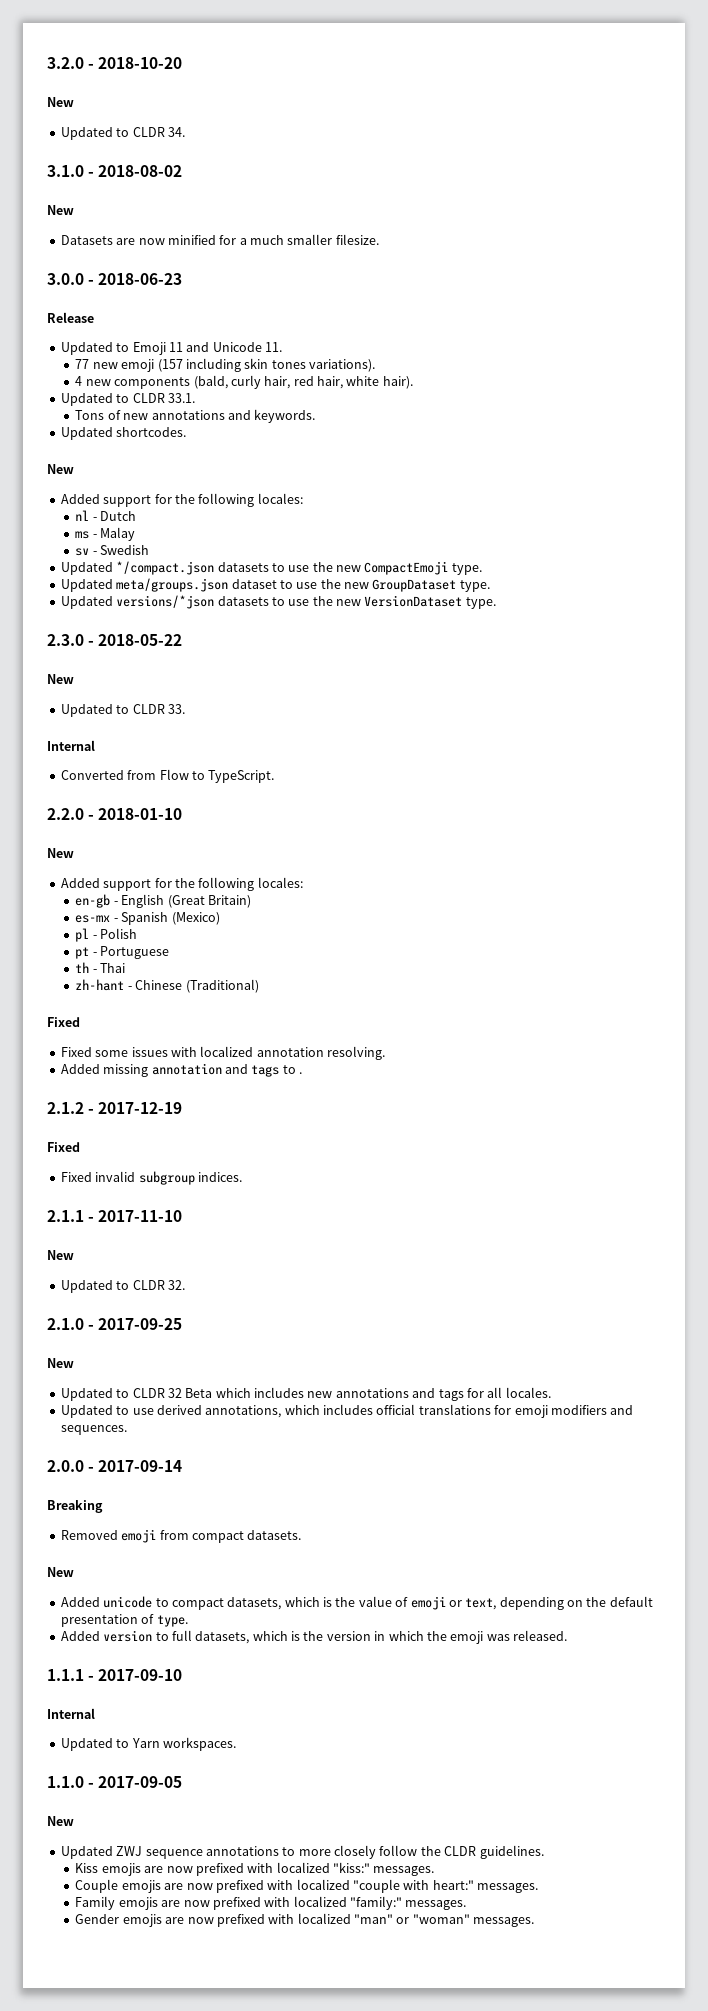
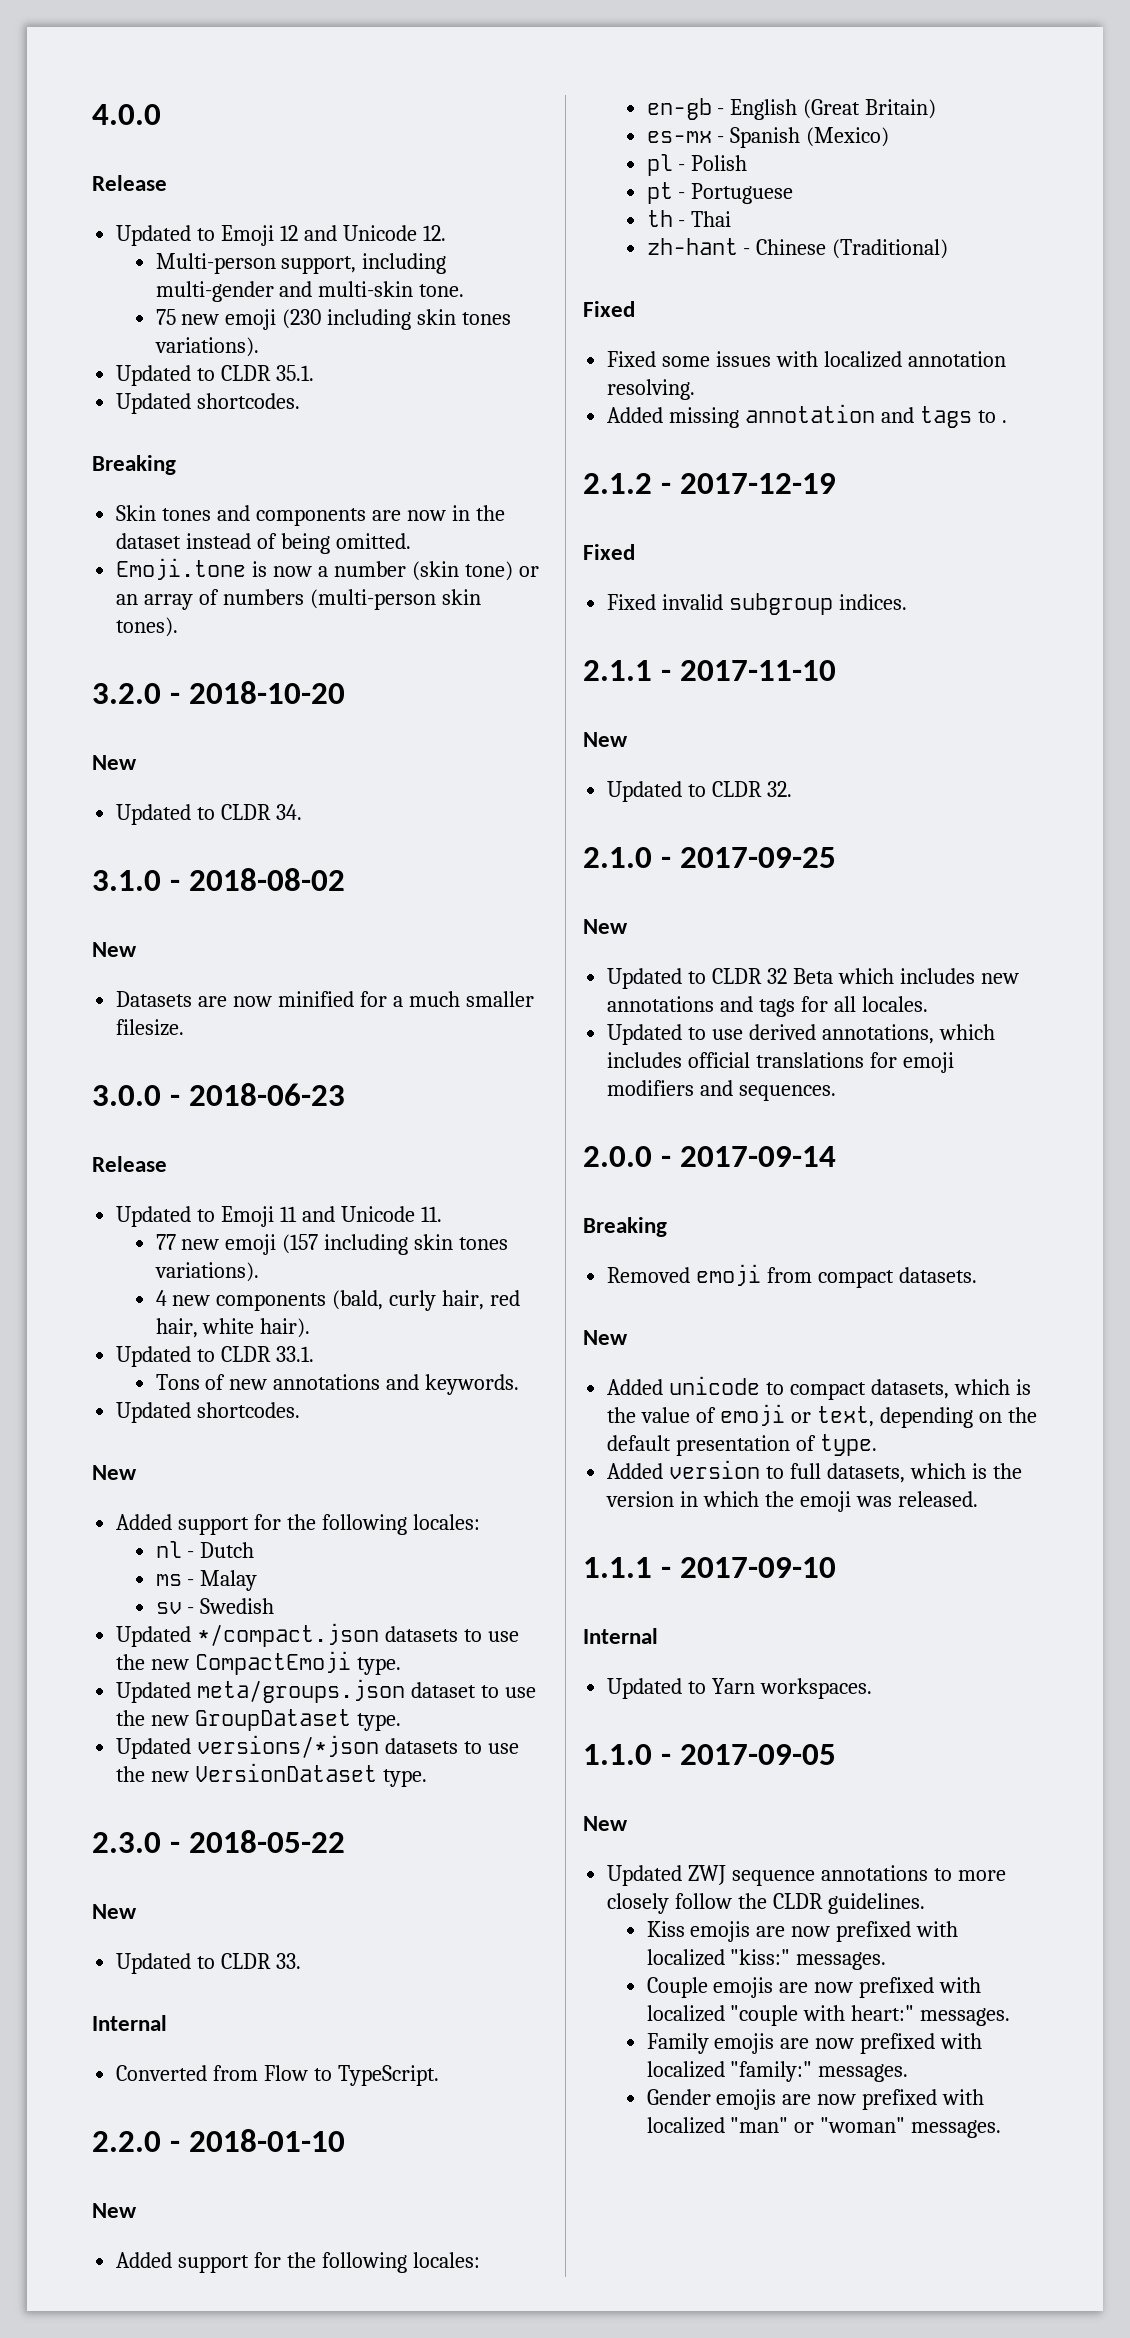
(47, 63) none -> [92,104,161,125] [92,175,167,191] [116,225,446,246] [155,253,447,274] [155,281,465,302] [155,309,512,330] [154,337,259,357] [116,365,315,386] [116,393,301,414] [92,455,176,475] [116,505,505,526] [116,533,411,554] [116,558,539,581] [116,589,481,610] [116,617,179,637] 4.0.0 // Release // Updated to Emoji 12 and Unicode 12. // Multi-person support, including multi-gender and multi-skin tone. // 75 new emoji (230 including skin tones variations). // Updated to CLDR 35.1. // Updated shortcodes. // Breaking // Skin tones and components are now in the dataset instead of being omitted. // Emoji.tone is now a number (skin tone) or an array of numbers (multi-person skin tones). //

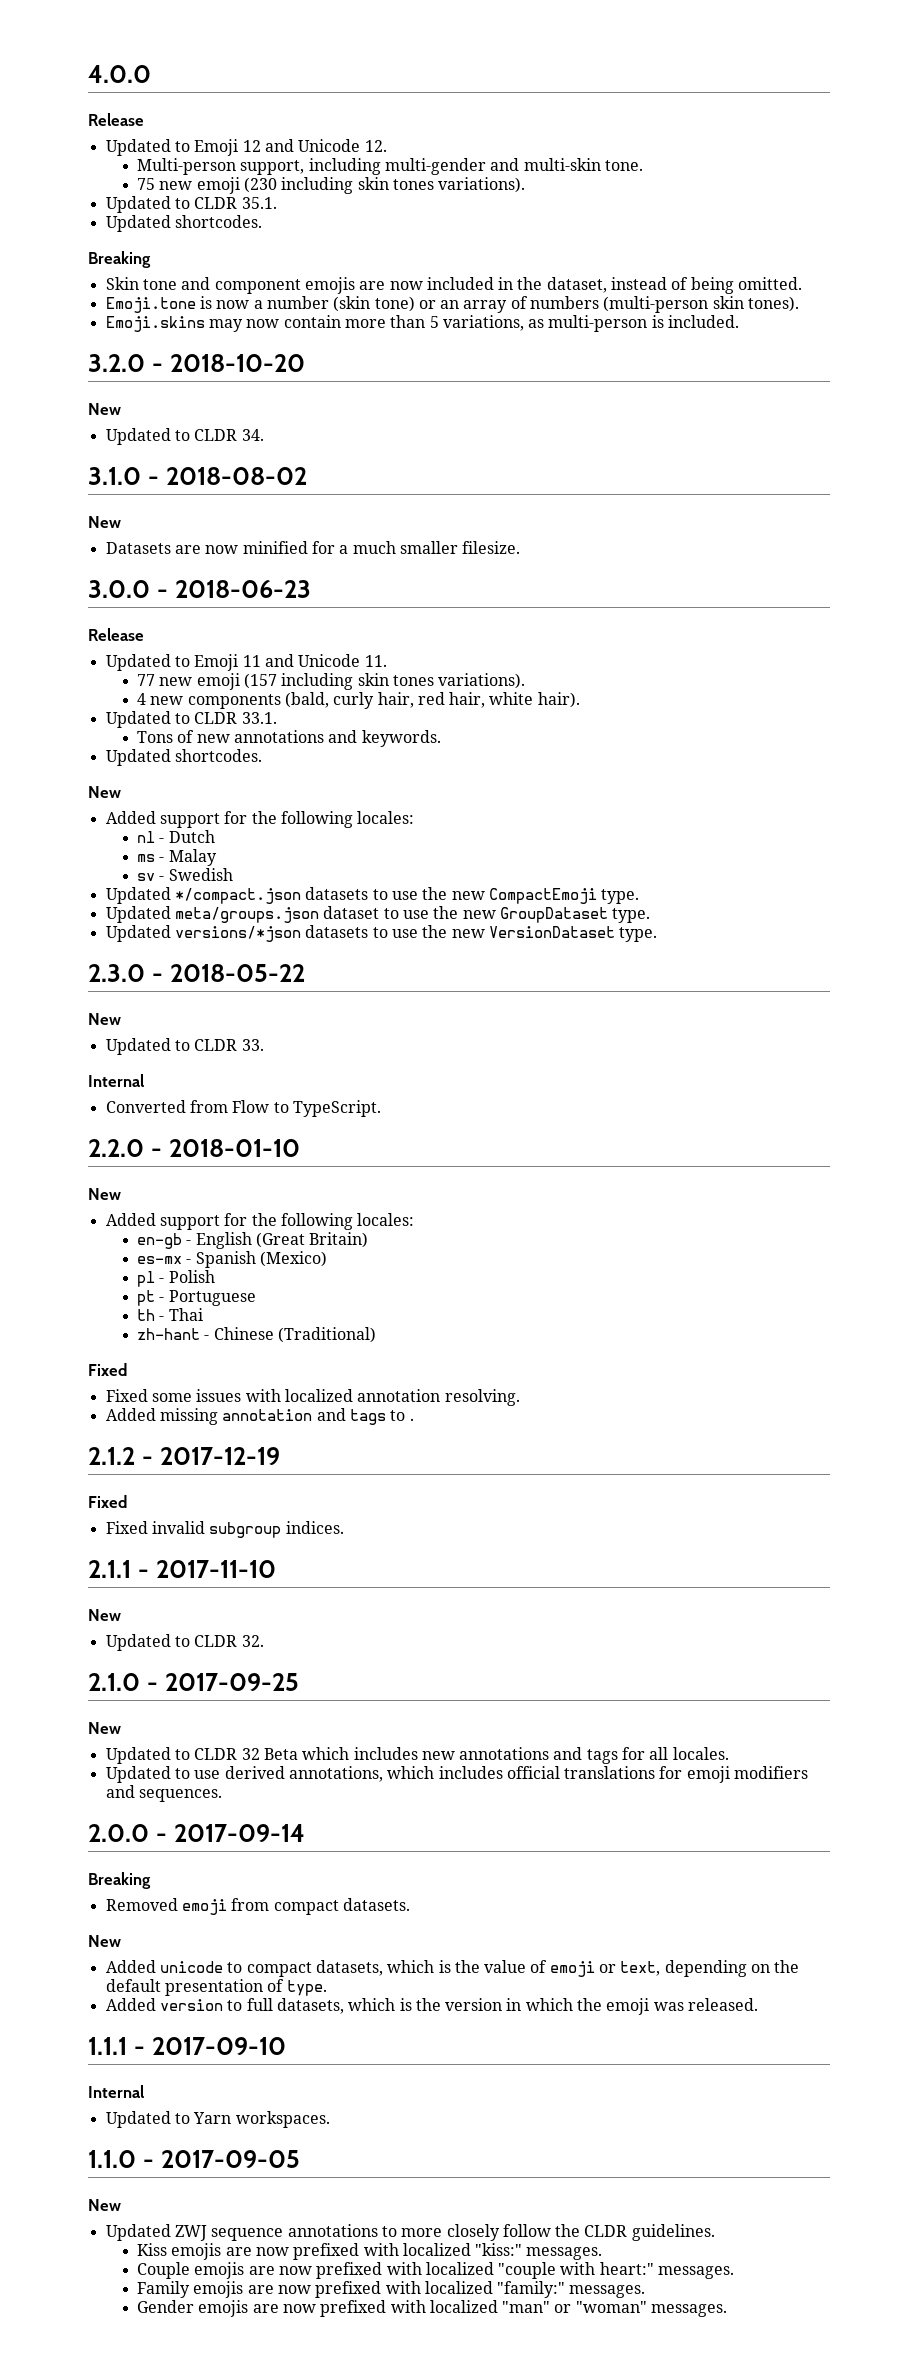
[162,505,446,526] tones and components are now -> [142,277,494,294] tone and component emojis are now included
[116,533,182,549] dataset -> [546,277,607,293] dataset,
(179, 627) none -> [105,315,740,332] // Emoji.skins may now contain more than 5 variations, as multi-person is included.

